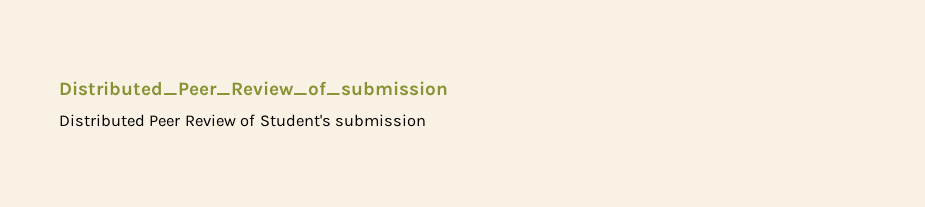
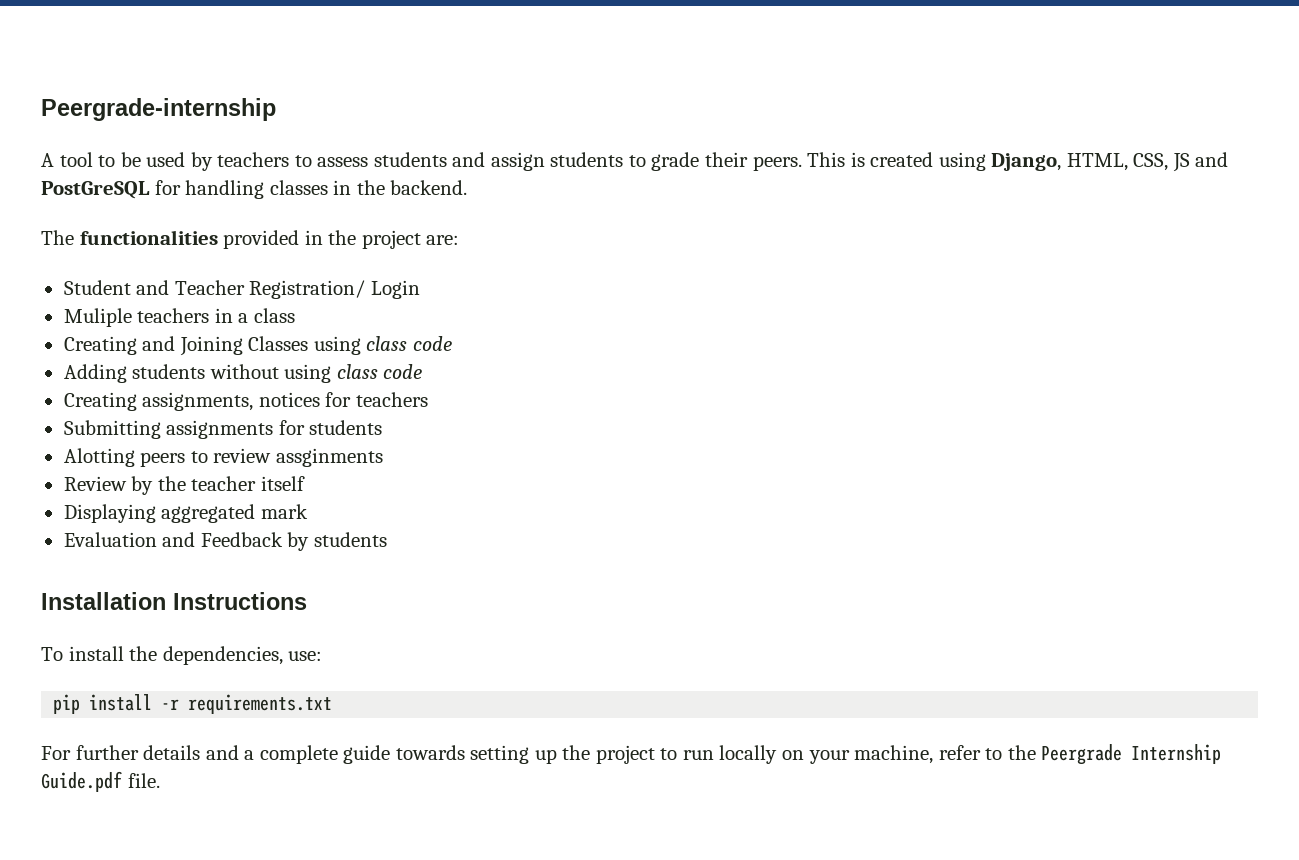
[59,81,448,96] [59,114,427,127] Distributed_Peer_Review_of_submission // Distributed Peer Review of Student's submission -> [41,98,276,121] [41,152,1229,172] [41,180,468,199] [41,230,460,249] [63,280,420,299] [63,308,295,327] [63,336,452,356] [63,364,423,383] [63,392,428,411] [63,420,383,439] [63,448,383,467] [63,476,305,495] [63,504,308,523] [63,532,387,551] [41,592,307,610] [41,646,323,665] [53,694,333,714] [41,744,1222,765] [41,771,160,792] Peergrade-internship // A tool to be used by teachers to assess students and assign students to grade their peers. This is created using Django, HTML, CSS, JS and PostGreSQL for handling classes in the backend. // The functionalities provided in the project are: // Student and Teacher Registration/ Login // Muliple teachers in a class // Creating and Joining Classes using class code // Adding students without using class code // Creating assignments, notices for teachers // Submitting assignments for students // Alotting peers to review assginments // Review by the teacher itself // Displaying aggregated mark // Evaluation and Feedback by students // Installation Instructions // To install the dependencies, use: // pip install -r requirements.txt // For further details and a complete guide towards setting up the project to run locally on your machine, refer to the Peergrade Internship Guide.pdf file.

